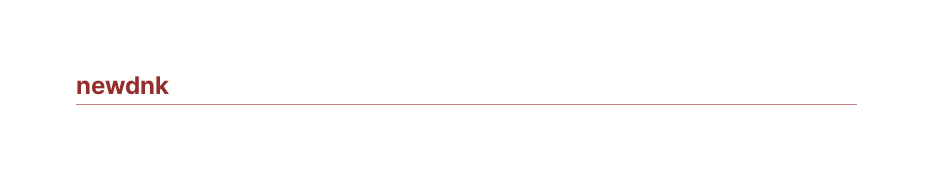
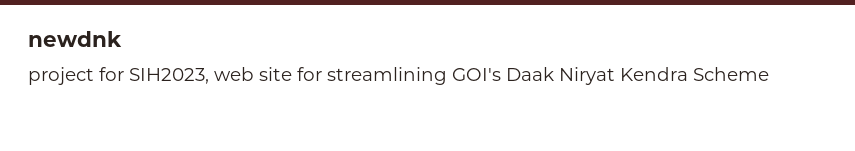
(169, 85) none -> [28,67,769,85] // project for SIH2023, web site for streamlining GOI's Daak Niryat Kendra Scheme

